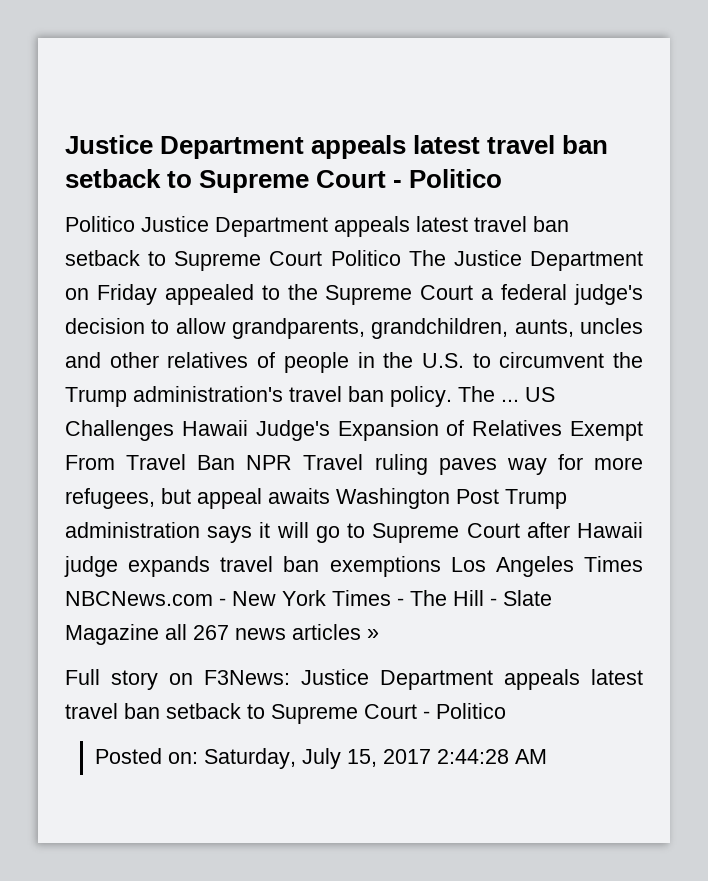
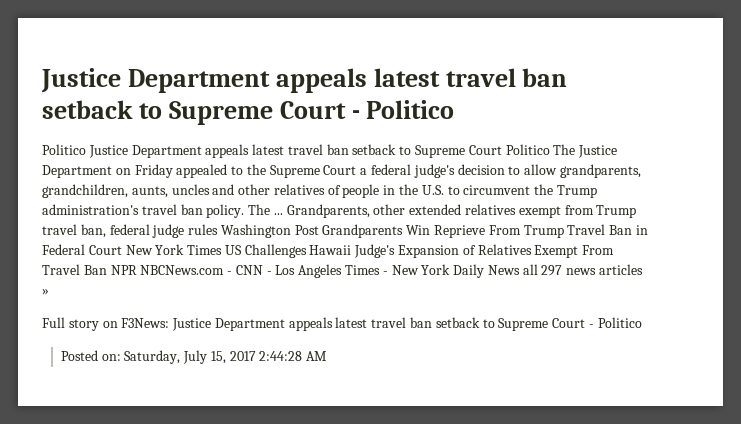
(519, 400) none -> [286,204,637,218] [42,224,648,238] [42,244,223,255] Grandparents, other extended relatives exempt from Trump travel ban, federal judge rules Washington Post Grandparents Win Reprieve From Trump Travel Ban in Federal Court New York Times
[303,454,643,475] [65,488,567,509] [65,522,643,543] [64,556,441,577] Travel ruling paves way for more refugees, but appeal awaits Washington Post Trump administration says it will go to Supreme Court after Hawaii judge expands travel ban exemptions -> [140,265,272,275] NBCNews.com - CNN -
[65,591,213,606] NBCNews.com -> (381, 270) none
[332,590,552,606] [65,624,229,645] Times - The Hill - Slate Magazine all 267 -> [453,264,563,278] Daily News all 297

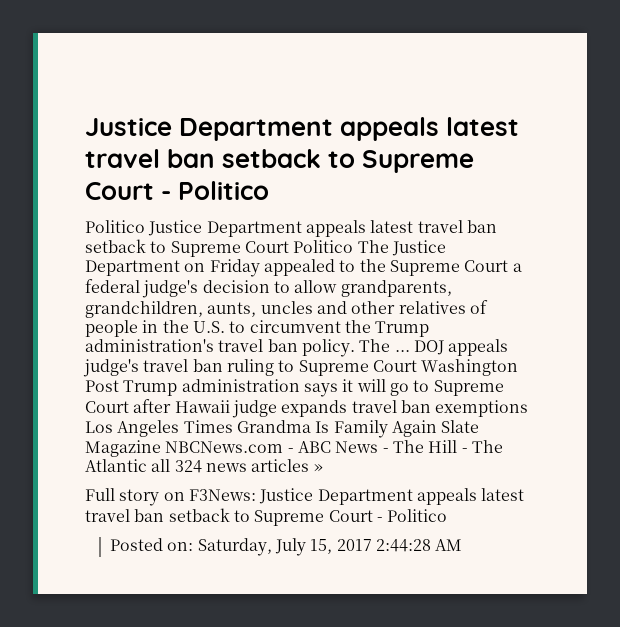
[286,204,637,218] [42,224,648,238] [42,244,615,258] [42,264,563,278] Grandparents, other extended relatives exempt from Trump travel ban, federal judge rules Washington Post Grandparents Win Reprieve From Trump Travel Ban in Federal Court New York Times US Challenges Hawaii Judge's Expansion of Relatives Exempt From Travel Ban NPR NBCNews.com - CNN - Los Angeles Times - New York Daily News all 297 -> [413,339,509,356] [83,359,519,377] [85,379,504,397] [85,399,529,418] [85,420,480,438] [85,440,503,457] [85,459,202,473] DOJ appeals judge's travel ban ruling to Supreme Court Washington Post Trump administration says it will go to Supreme Court after Hawaii judge expands travel ban exemptions Los Angeles Times Grandma Is Family Again Slate Magazine NBCNews.com - ABC News - The Hill - The Atlantic all 324

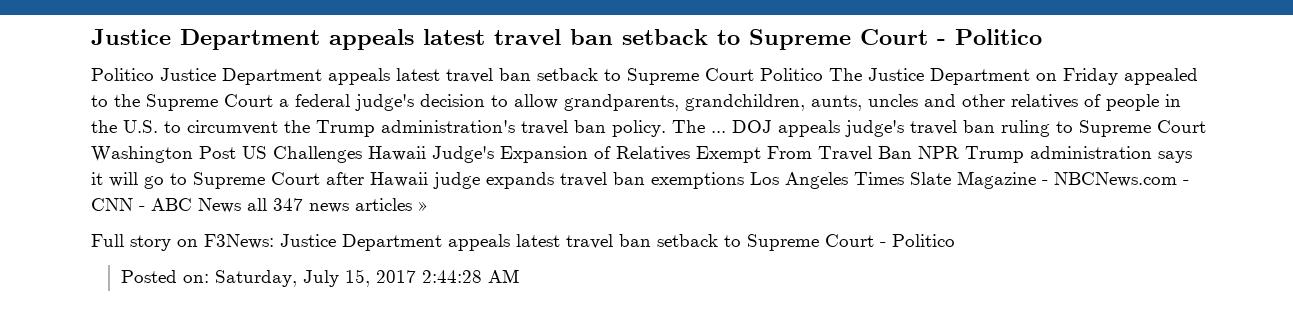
(119, 386) none -> [242,146,959,163] US Challenges Hawaii Judge's Expansion of Relatives Exempt From Travel Ban NPR
[236,420,437,438] Grandma Is Family Again -> (904, 178) none
(161, 448) none -> [1042,180,1048,185] -
[297,440,503,453] [85,459,202,473] ABC News - The Hill - The Atlantic all 324 -> [91,198,303,213] CNN - ABC News all 347

